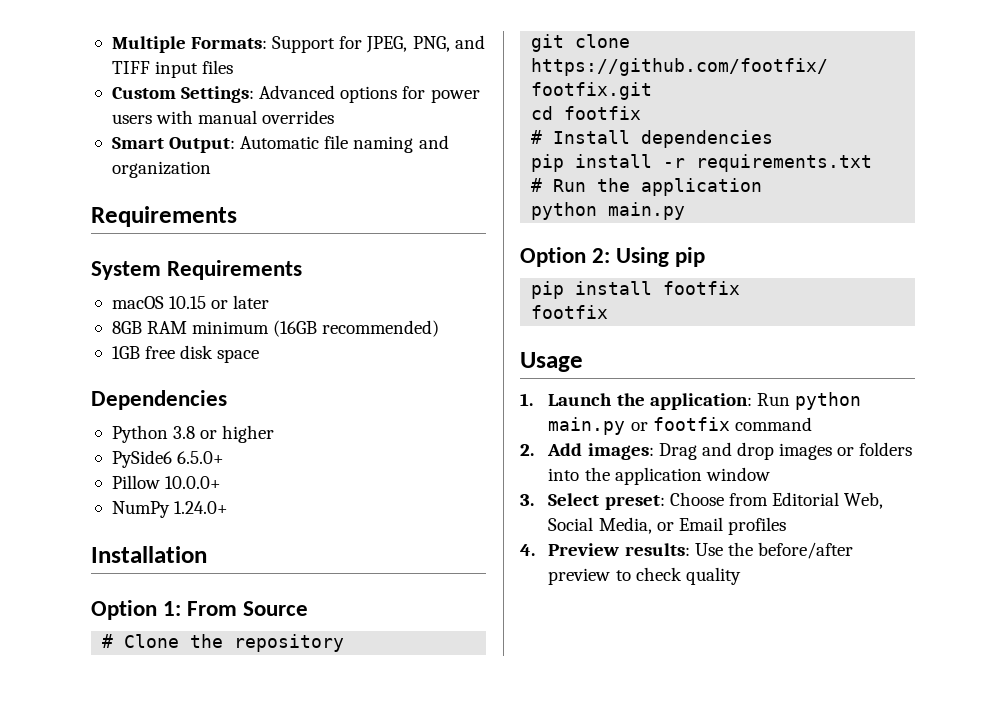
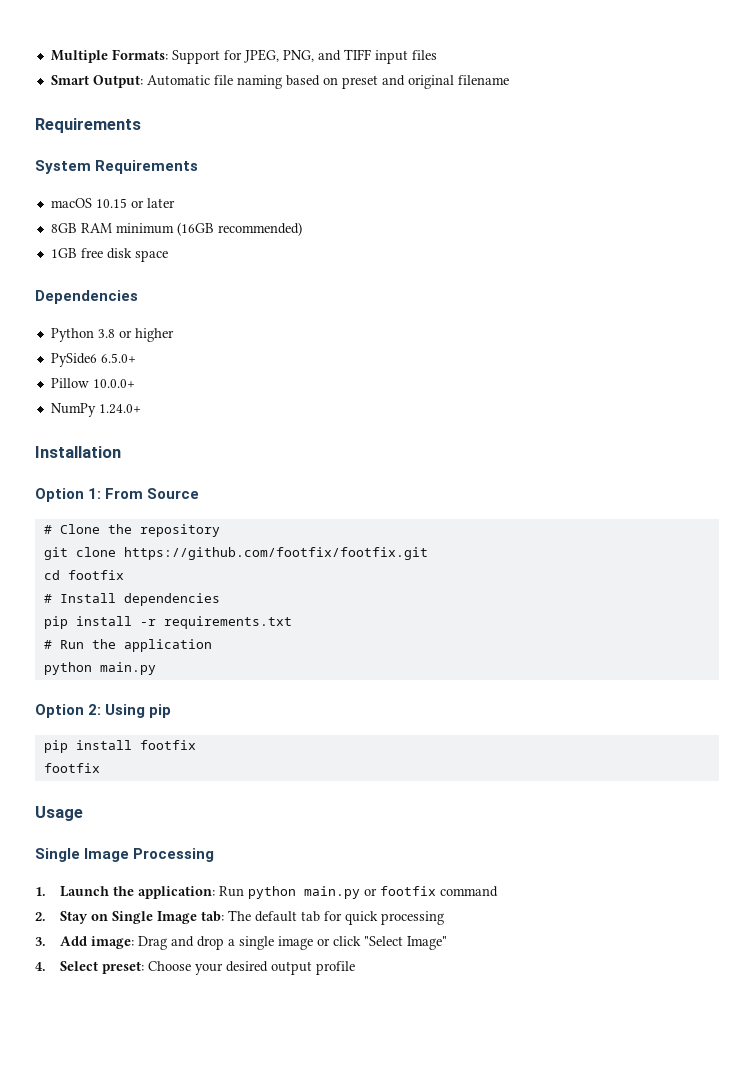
[111,85,480,103] [111,110,335,124] // Custom Settings: Advanced options for power users with manual overrides -> (437, 55) none
[418,135,449,149] [111,161,211,178] and organization -> [285,75,509,89] based on preset and original filename
(583, 362) none -> [35,848,215,862] // Single Image Processing
[547,442,913,460] [548,467,770,485] [520,492,884,510] [548,517,786,535] [520,542,853,559] [548,567,741,585] Add images: Drag and drop images or folders into the application window // 3. Select preset: Choose from Editorial Web, Social Media, or Email profiles // 4. Preview results: Use the before/after preview to check quality -> [59,910,444,925] [35,936,447,950] [35,961,355,975] Stay on Single Image tab: The default tab for quick processing // 3. Add image: Drag and drop a single image or click "Select Image" // 4. Select preset: Choose your desired output profile

